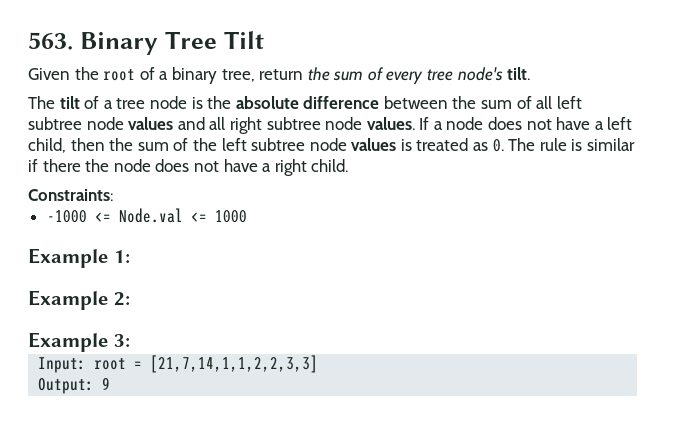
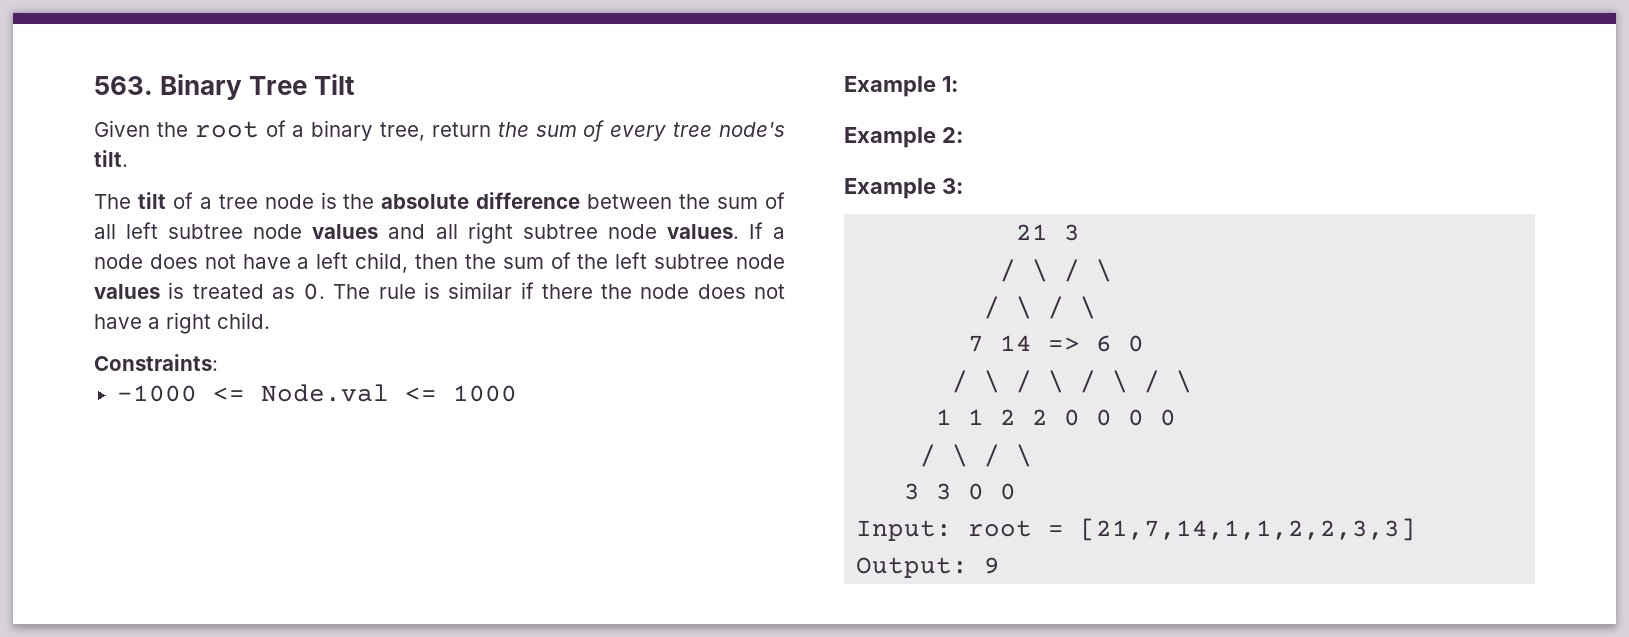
(130, 340) none -> [1016,224,1081,241] [1000,259,1113,282] [984,296,1097,319] [968,335,1145,352] [952,370,1193,393] [936,409,1177,426] [920,444,1033,467] [904,483,1017,500] // 21 3 // / \ / \ // / \ / \ // 7 14 => 6 0 // / \ / \ / \ / \ // 1 1 2 2 0 0 0 0 // / \ / \ // 3 3 0 0

